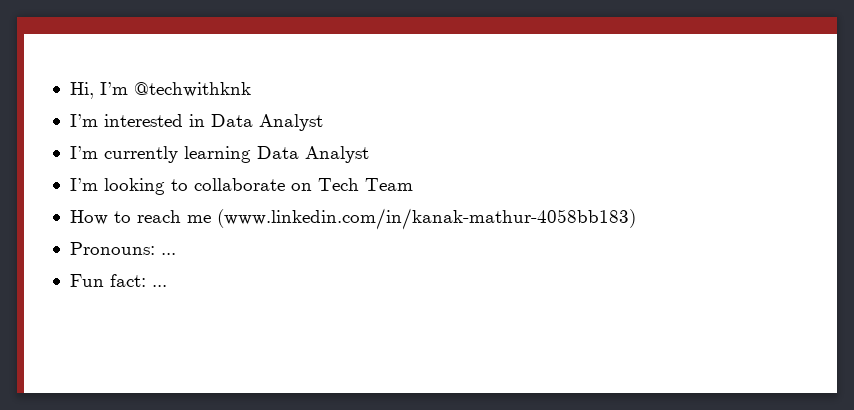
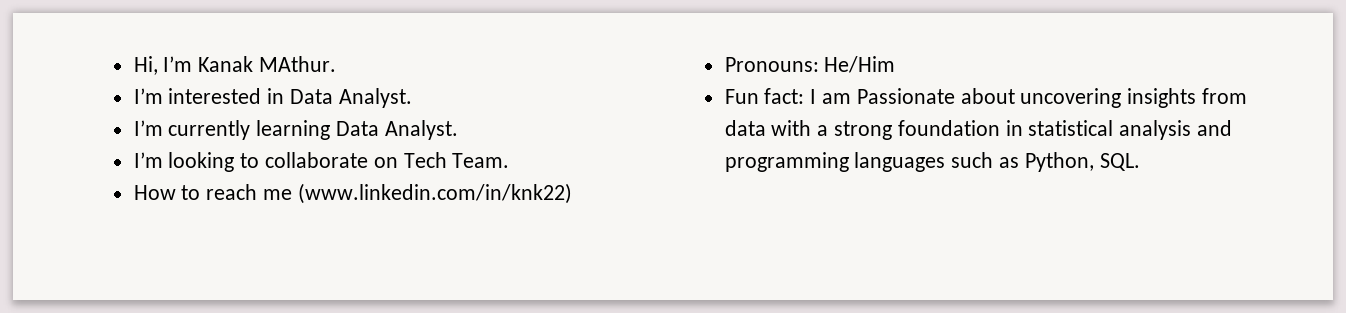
[133,82,251,97] @techwithknk -> [198,56,337,72] Kanak MAthur.
[258,114,323,131] Analyst -> [338,88,412,108] Analyst.
[304,146,369,163] Analyst -> [384,120,458,140] Analyst.
[364,178,413,191] Team -> [452,153,510,168] Team.
[216,208,636,230] (www.linkedin.com/in/kanak-mathur-4058bb183) -> [297,183,572,204] (www.linkedin.com/in/knk22)
[160,253,176,255] ... -> [824,56,896,73] He/Him
[151,285,167,287] ... -> [810,88,1248,108] [724,120,1233,140] [724,152,1140,172] I am Passionate about uncovering insights from data with a strong foundation in statistical analysis and programming languages such as Python, SQL.

